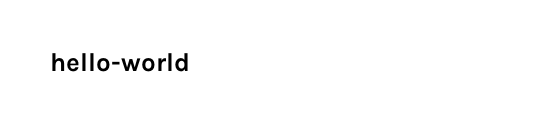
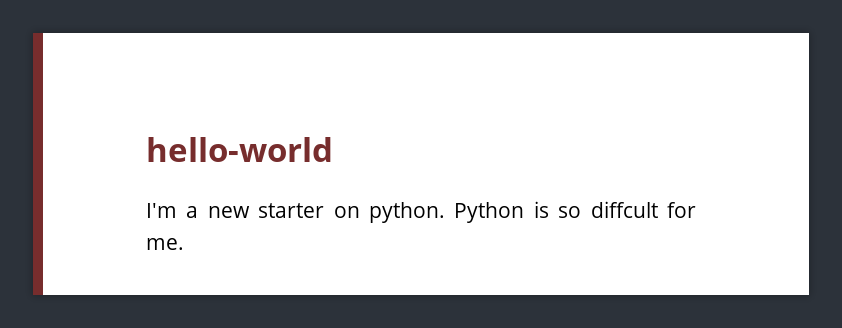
(190, 62) none -> [146,201,696,223] [146,238,184,250] // I'm a new starter on python. Python is so diffcult for me.

